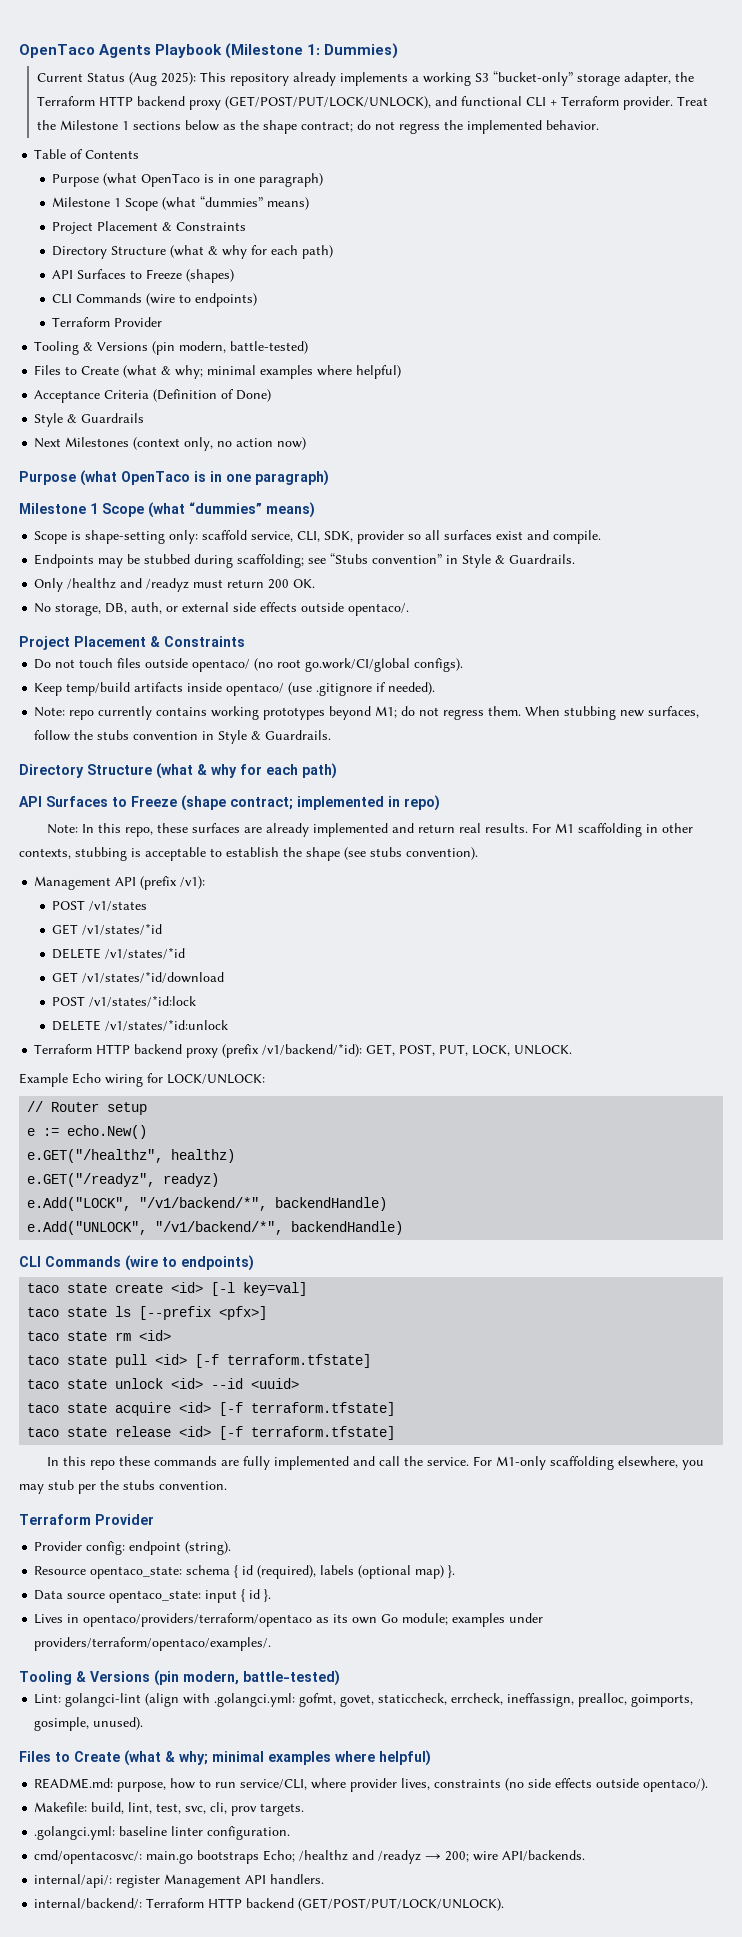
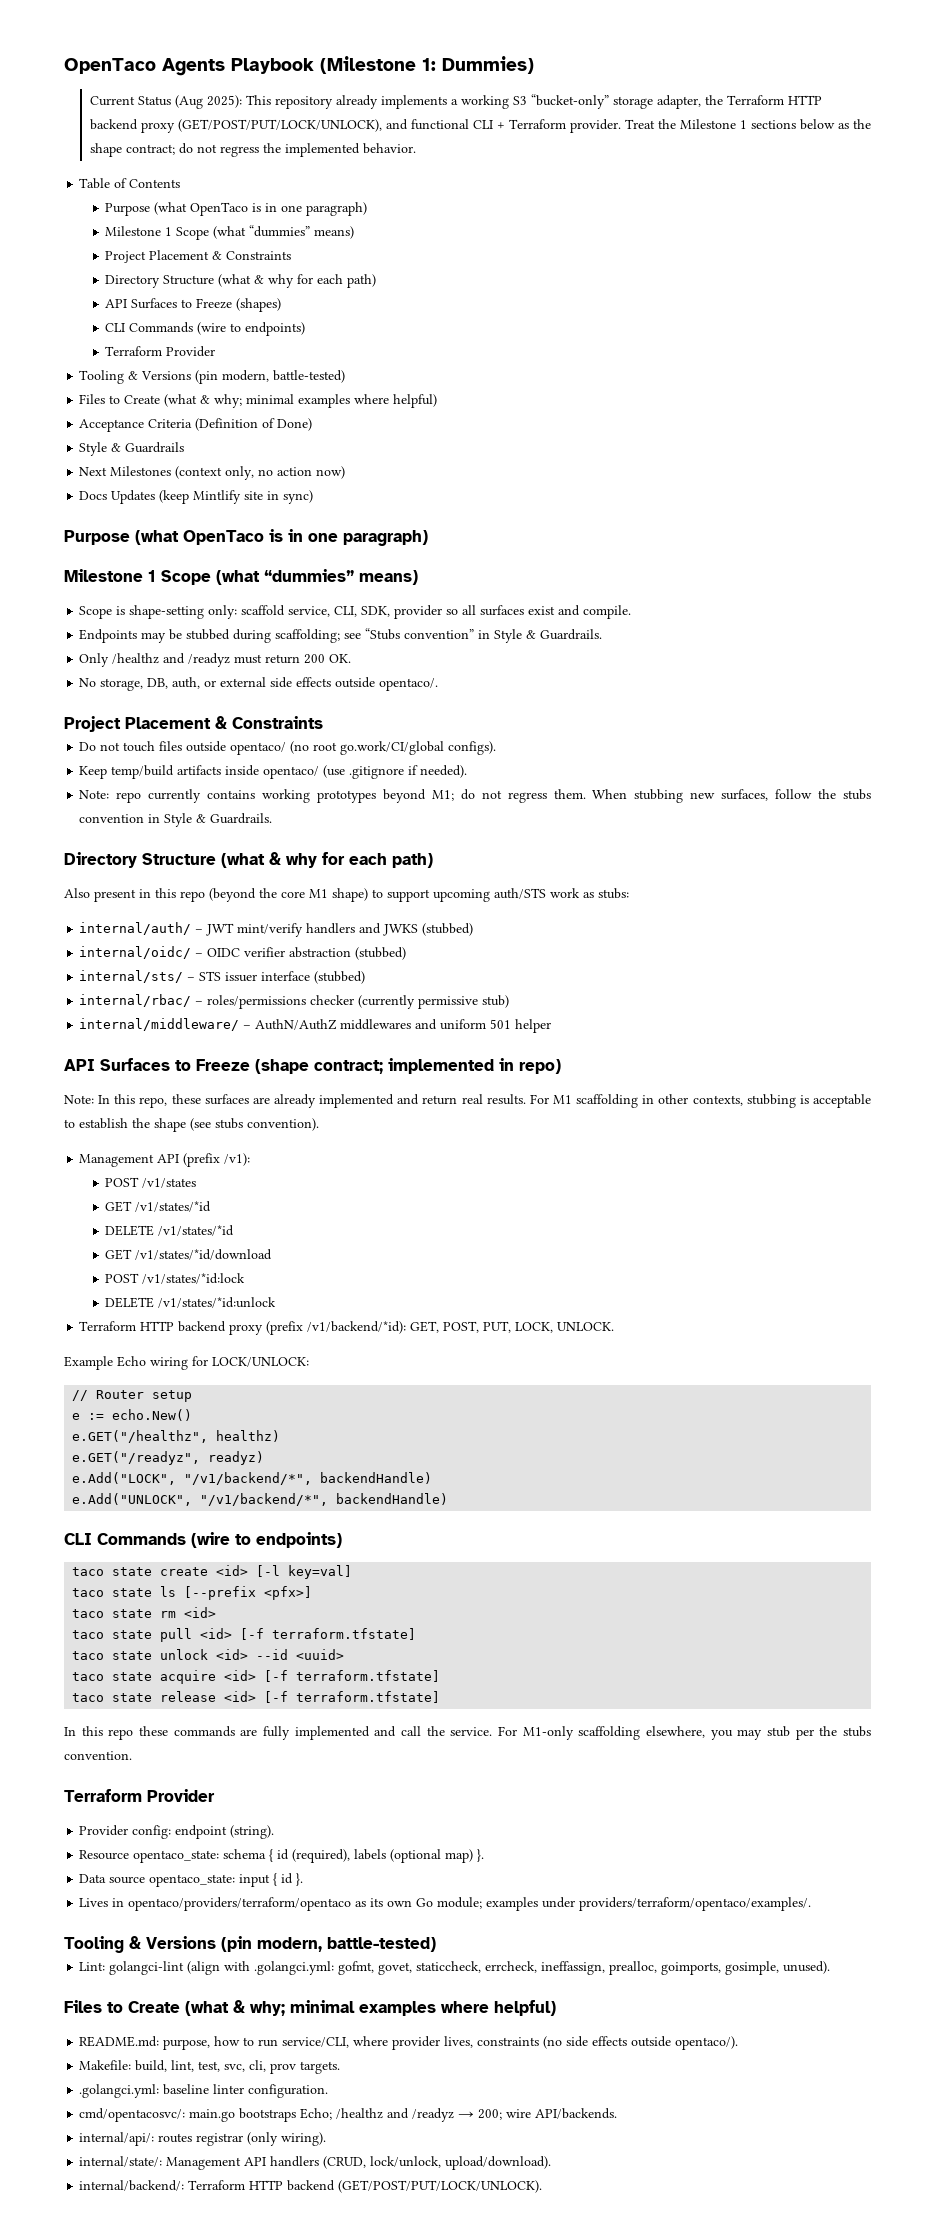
(307, 443) none -> [79,490,314,504] // Docs Updates (keep Mintlify site in sync)
(337, 771) none -> [64,888,629,902] [79,922,474,937] [79,946,407,960] [79,970,366,984] [79,994,510,1009] [79,1018,552,1033] // Also present in this repo (beyond the core M1 shape) to support upcoming auth/STS work as stubs: // internal/auth/ – JWT mint/verify handlers and JWKS (stubbed) // internal/oidc/ – OIDC verifier abstraction (stubbed) // internal/sts/ – STS issuer interface (stubbed) // internal/rbac/ – roles/permissions checker (currently permissive stub) // internal/middleware/ – AuthN/AuthZ middlewares and uniform 501 helper
[116,1874,325,1888] register Management API handlers. -> [158,2132,327,2146] [79,2156,552,2170] routes registrar (only wiring). // internal/state/: Management API handlers (CRUD, lock/unlock, upload/download).

